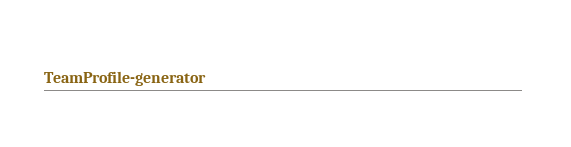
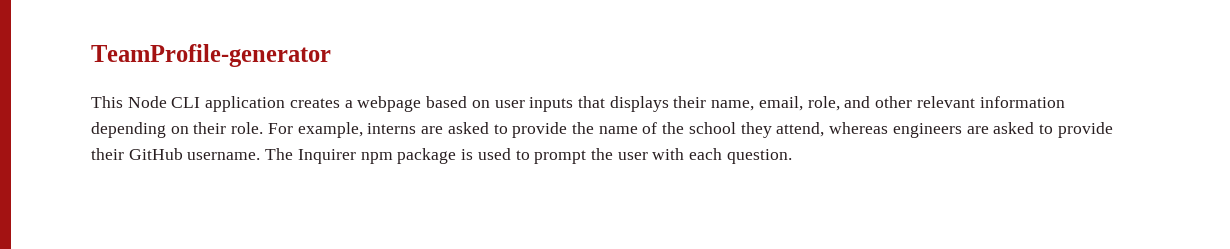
(206, 78) none -> [91,96,1065,112] [91,122,1113,138] [91,148,792,164] // This Node CLI application creates a webpage based on user inputs that displays their name, email, role, and other relevant information depending on their role. For example, interns are asked to provide the name of the school they attend, whereas engineers are asked to provide their GitHub username. The Inquirer npm package is used to prompt the user with each question.

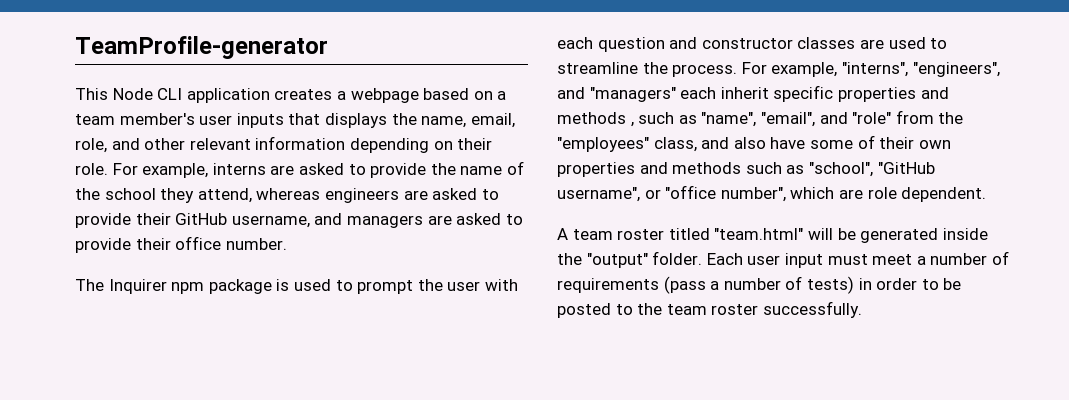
(490, 104) none -> [497,91,507,100] [75,113,195,125] a team member's
[673,96,707,108] their -> [391,113,417,125] the
[187,152,261,160] username. -> [231,213,523,228] [75,236,287,253] username, and managers are asked to provide their office number. //
[726,149,792,164] question. -> [597,37,948,52] [557,62,1000,77] [557,85,949,102] [557,110,964,127] [557,135,951,152] [557,162,935,177] [557,185,987,202] [557,228,988,243] [557,251,1009,268] [557,276,962,294] [557,301,862,318] question and constructor classes are used to streamline the process. For example, "interns", "engineers", and "managers" each inherit specific properties and methods , such as "name", "email", and "role" from the "employees" class, and also have some of their own properties and methods such as "school", "GitHub username", or "office number", which are role dependent. // A team roster titled "team.html" will be generated inside the "output" folder. Each user input must meet a number of requirements (pass a number of tests) in order to be posted to the team roster successfully.

